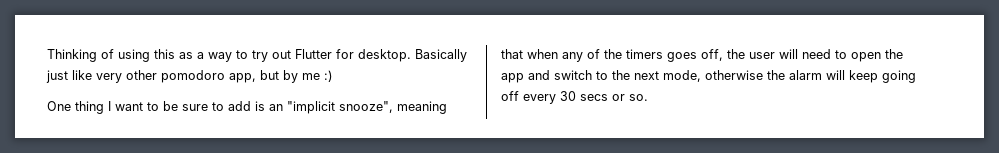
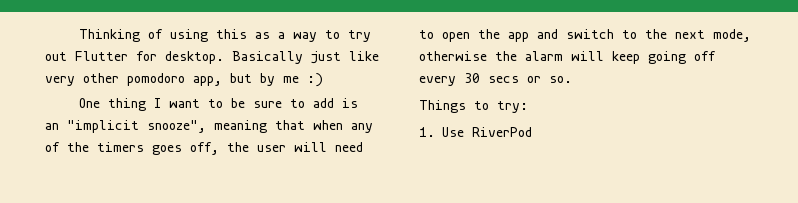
(648, 97) none -> [419,100,528,113] [419,127,532,137] // Things to try: // 1. Use RiverPod

